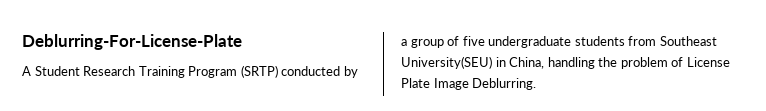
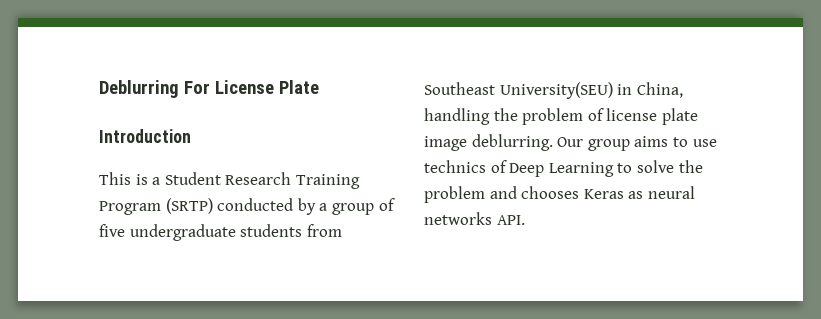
[22,34,242,50] [22,66,31,76] Deblurring-For-License-Plate // A -> [99,80,319,98] [99,129,191,143] [99,172,161,185] Deblurring For License Plate // Introduction // This is a
[686,57,730,67] [401,78,537,90] License Plate Image Deblurring. -> [606,108,698,125] [424,134,717,151] [424,160,703,177] [424,186,695,203] [424,212,525,225] license plate image deblurring. Our group aims to use technics of Deep Learning to solve the problem and chooses Keras as neural networks API.

